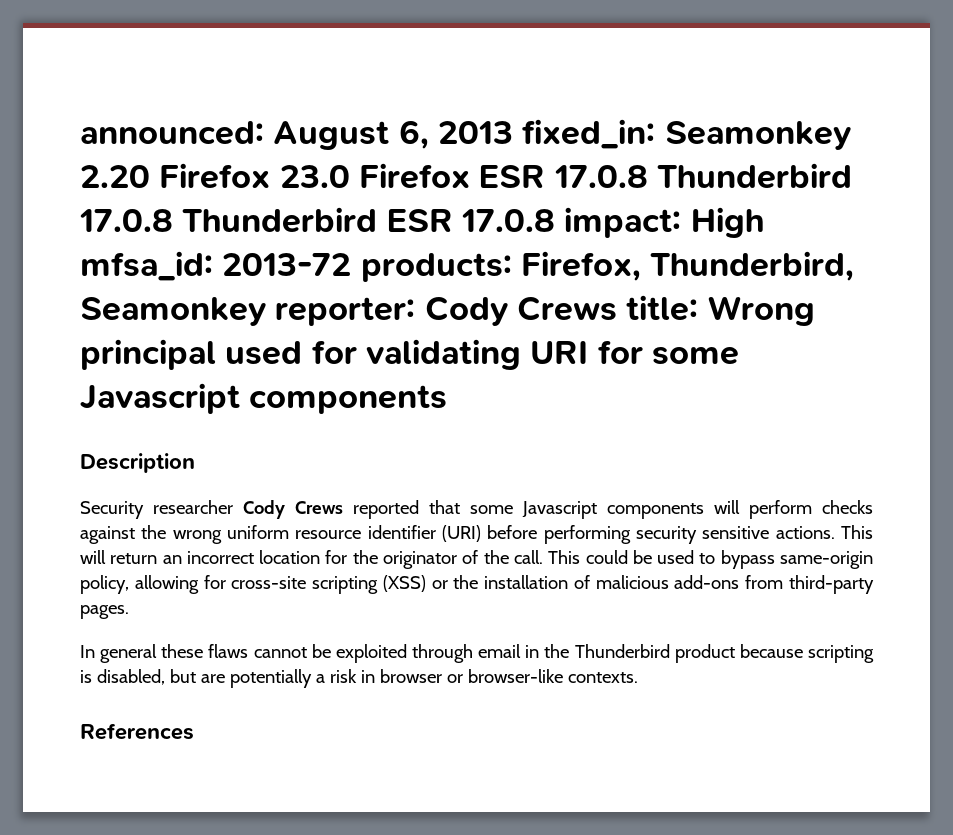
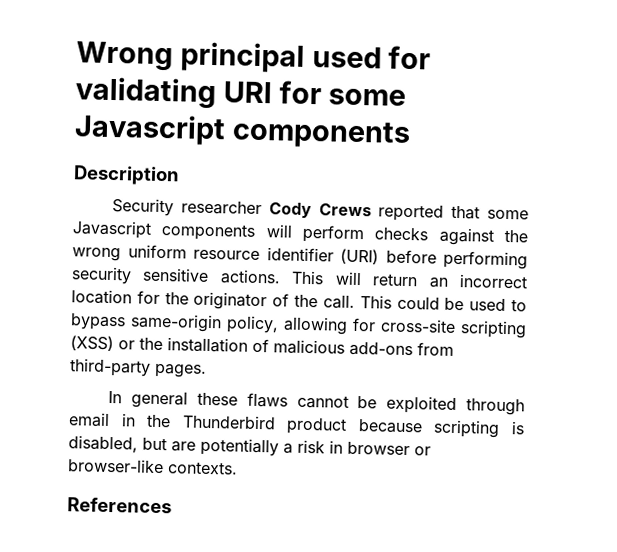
[80,119,852,150] [80,163,852,189] [79,207,764,238] [80,251,855,282] [80,295,699,326] announced: August 6, 2013 fixed_in: Seamonkey 2.20 Firefox 23.0 Firefox ESR 17.0.8 Thunderbird 17.0.8 Thunderbird ESR 17.0.8 impact: High mfsa_id: 2013-72 products: Firefox, Thunderbird, Seamonkey reporter: Cody Crews title: -> (76, 56) none

